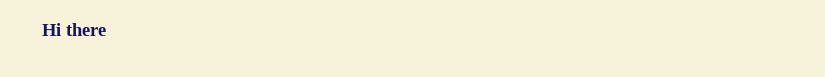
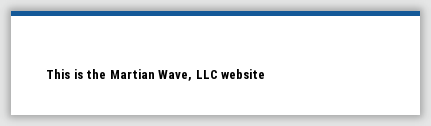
[42,23,106,36] Hi there -> [46,69,266,81] This is the Martian Wave, LLC website

